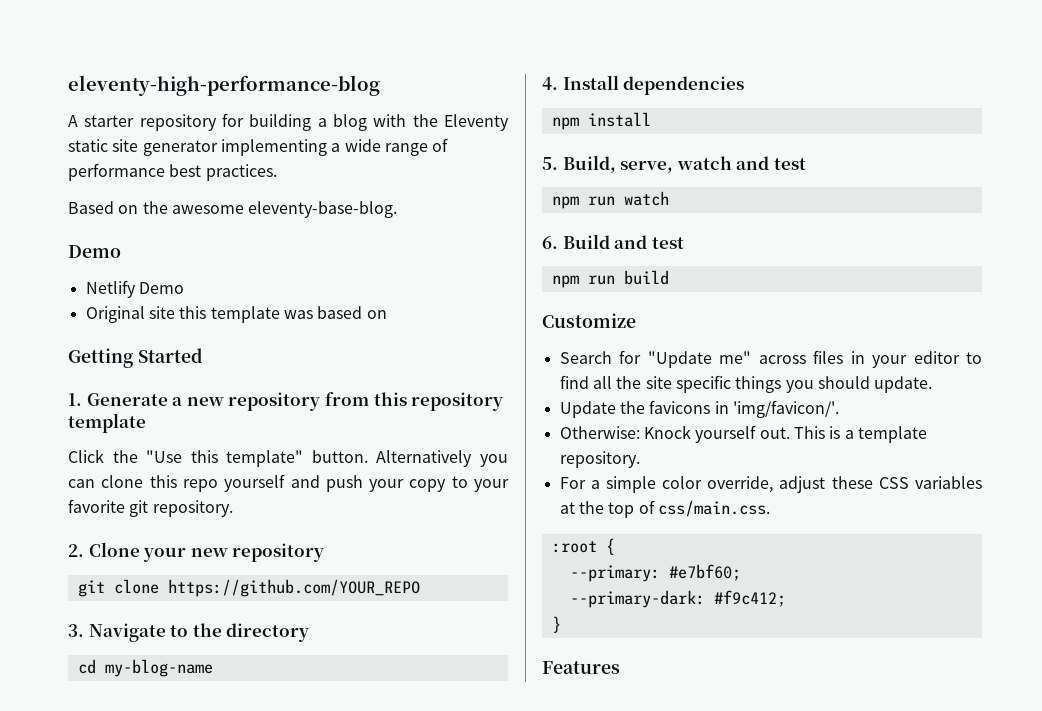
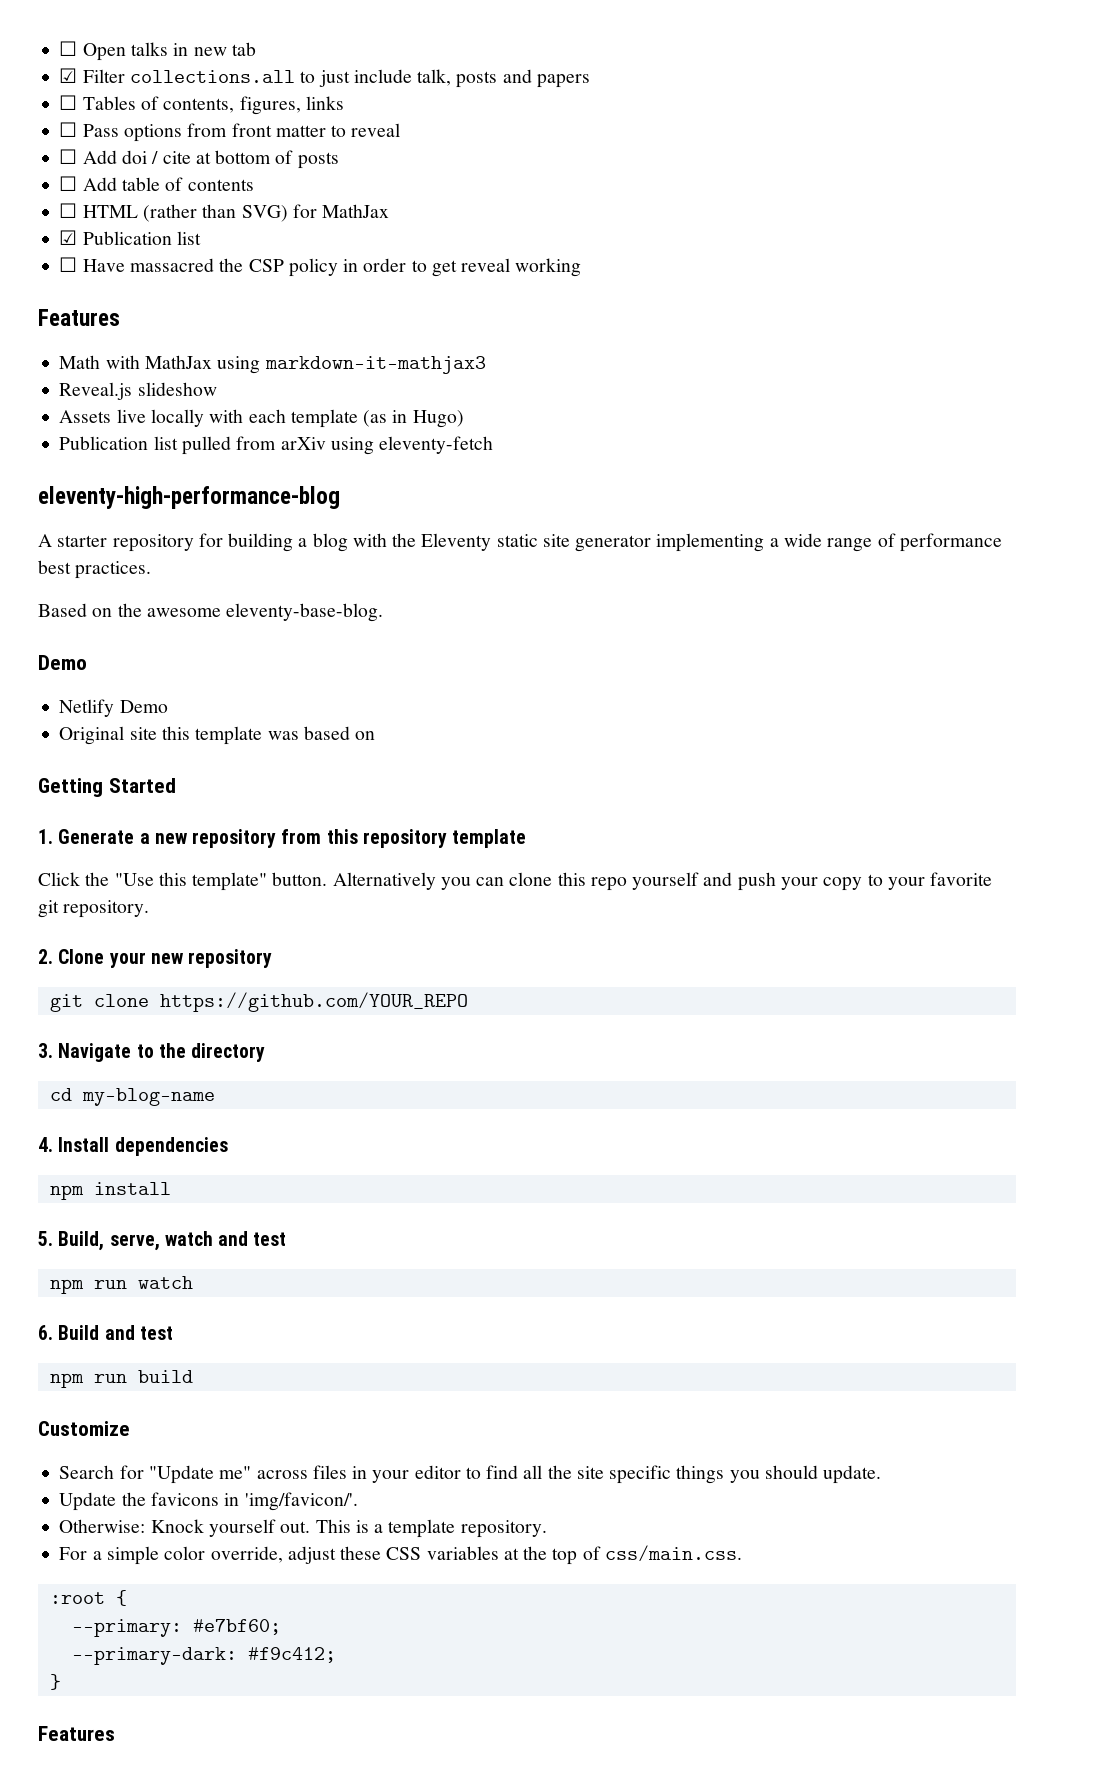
(68, 85) none -> [59,41,256,61] [59,68,590,88] [59,95,344,115] [59,122,401,142] [59,149,339,169] [59,176,254,191] [59,203,390,222] [59,230,201,245] [59,257,582,277] [38,309,120,326] [59,355,486,374] [59,382,217,400] [59,409,464,428] [59,436,494,455] ☐ Open talks in new tab // ☑ Filter collections.all to just include talk, posts and papers // ☐ Tables of contents, figures, links // ☐ Pass options from front matter to reveal // ☐ Add doi / cite at bottom of posts // ☐ Add table of contents // ☐ HTML (rather than SVG) for MathJax // ☑ Publication list // ☐ Have massacred the CSP policy in order to get reveal working // Features // Math with MathJax using markdown-it-mathjax3 // Reveal.js slideshow // Assets live locally with each template (as in Hugo) // Publication list pulled from arXiv using eleventy-fetch //

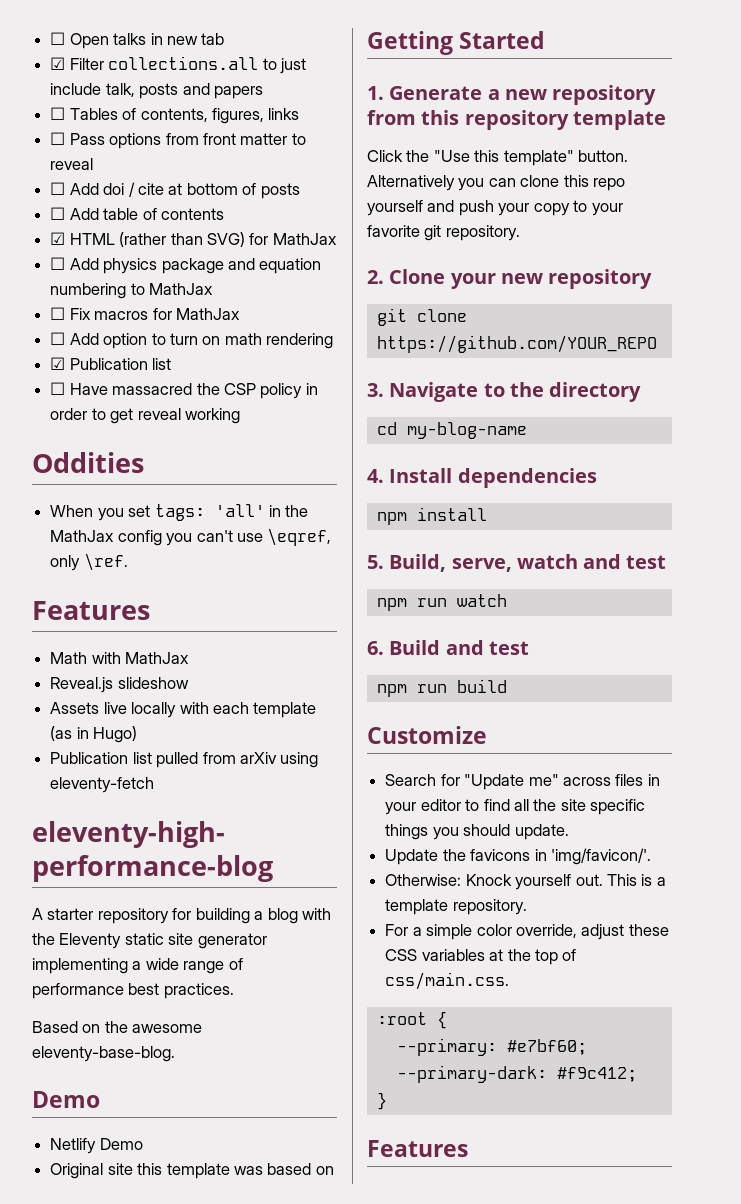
[59,203,78,218] ☐ -> [50,232,66,245] ☑
(390, 211) none -> [50,257,322,274] [50,283,214,299] [50,307,240,320] [50,332,334,349] // ☐ Add physics package and equation numbering to MathJax // ☐ Fix macros for MathJax // ☐ Add option to turn on math rendering
(582, 267) none -> [32,452,144,473] [50,504,309,521] [50,528,332,546] [50,553,128,571] // Oddities // When you set tags: 'all' in the MathJax config you can't use \eqref, only \ref.
[217,356,486,374] using markdown-it-mathjax3 -> (190, 658) none

